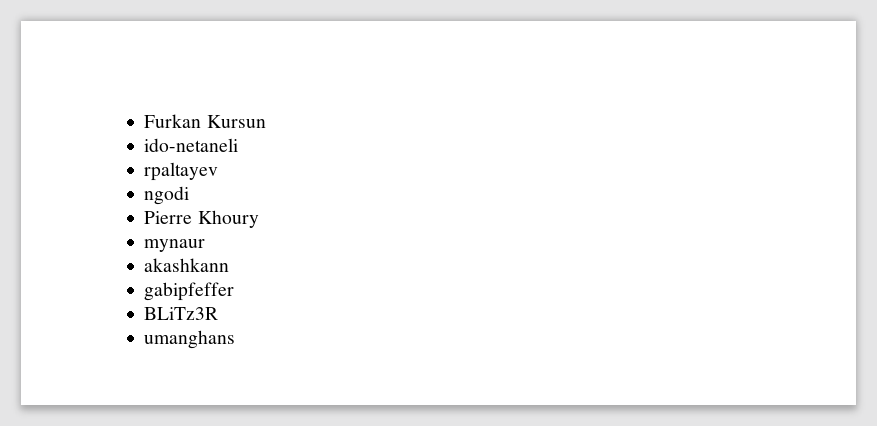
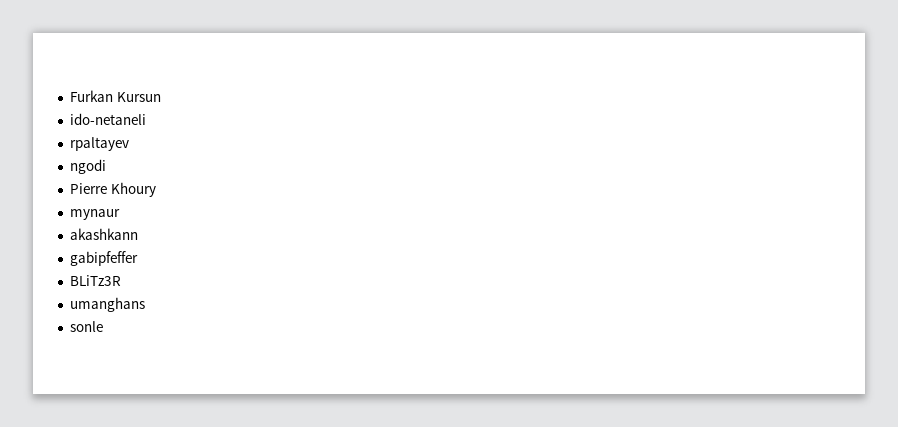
(236, 339) none -> [69,321,103,332] // sonle

